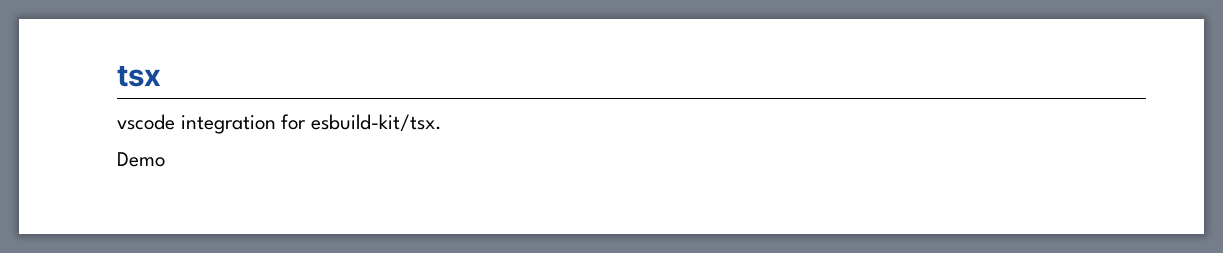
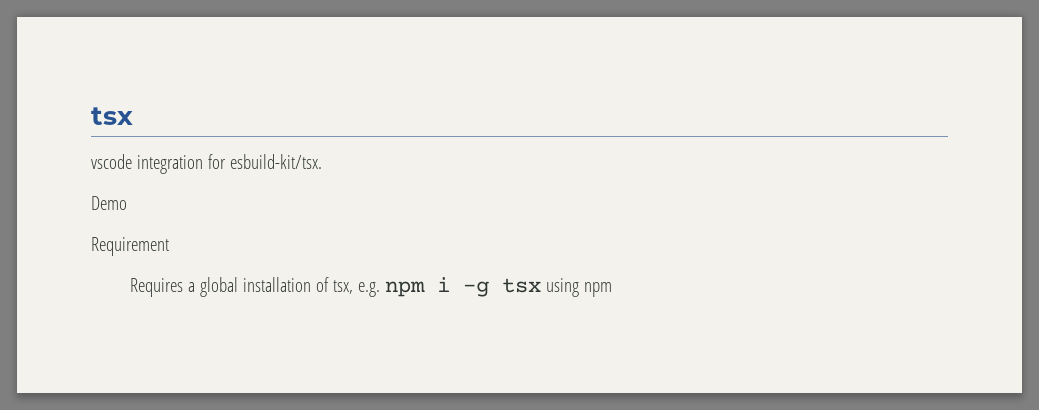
(165, 159) none -> [91,237,169,256] [130,277,613,297] // Requirement // Requires a global installation of tsx, e.g. npm i -g tsx using npm

